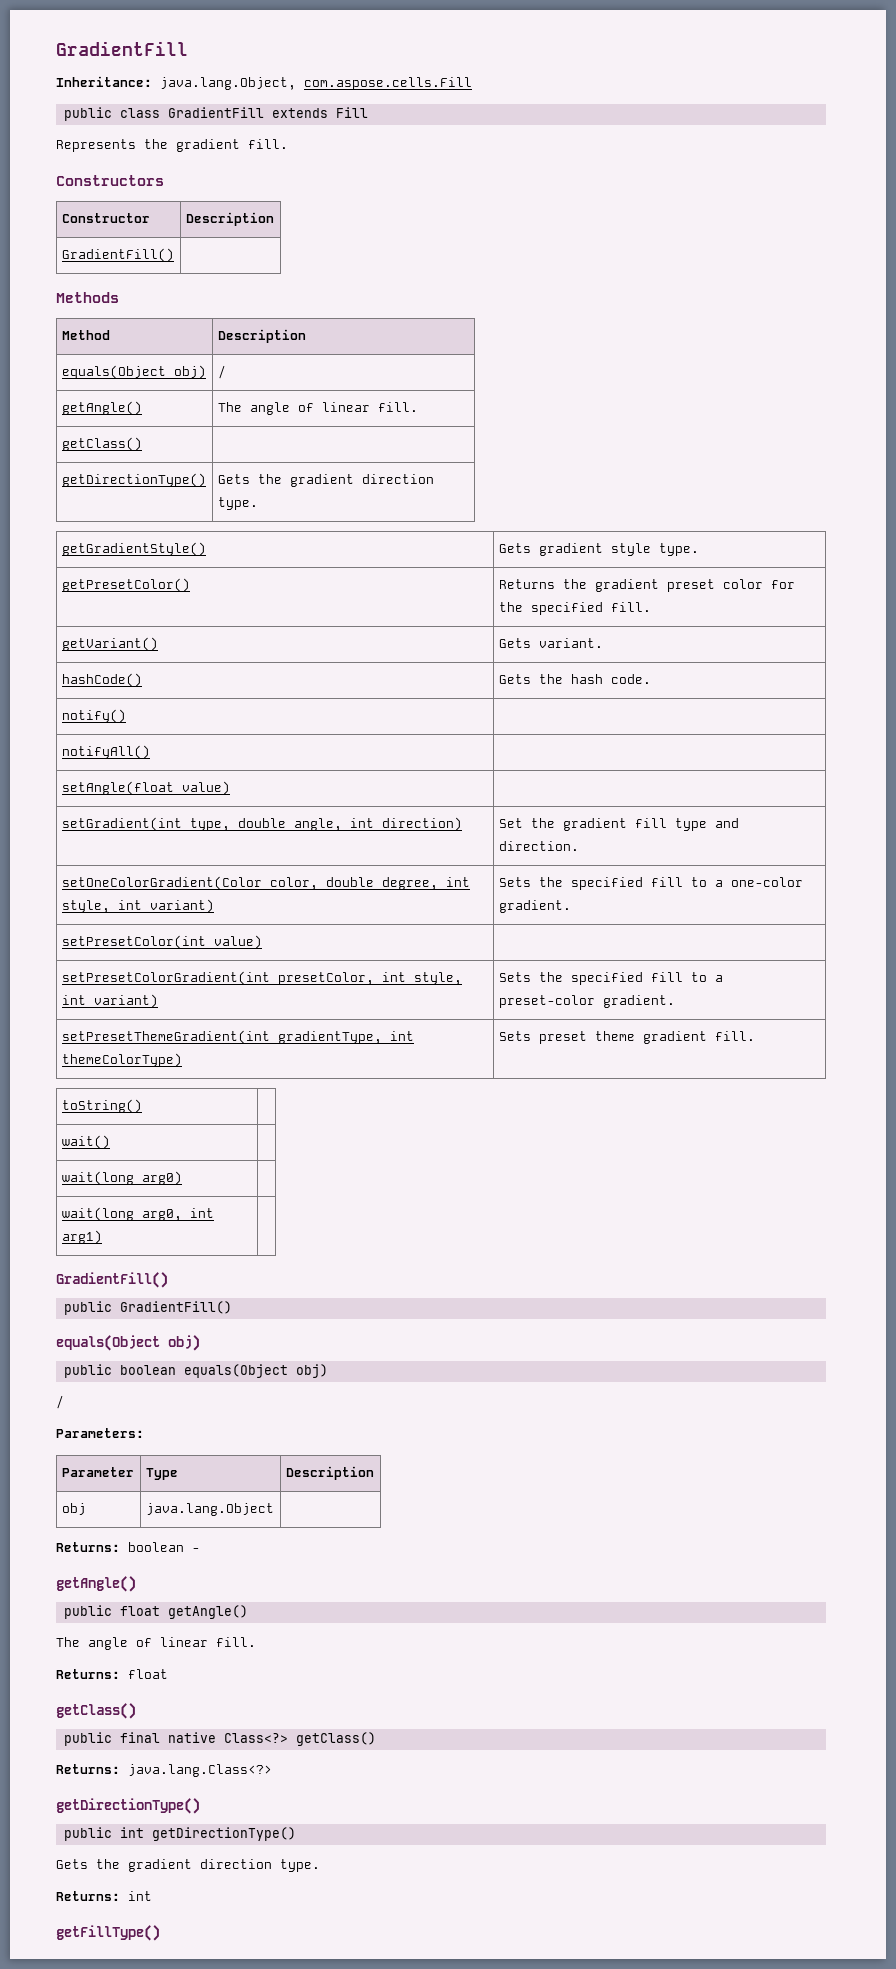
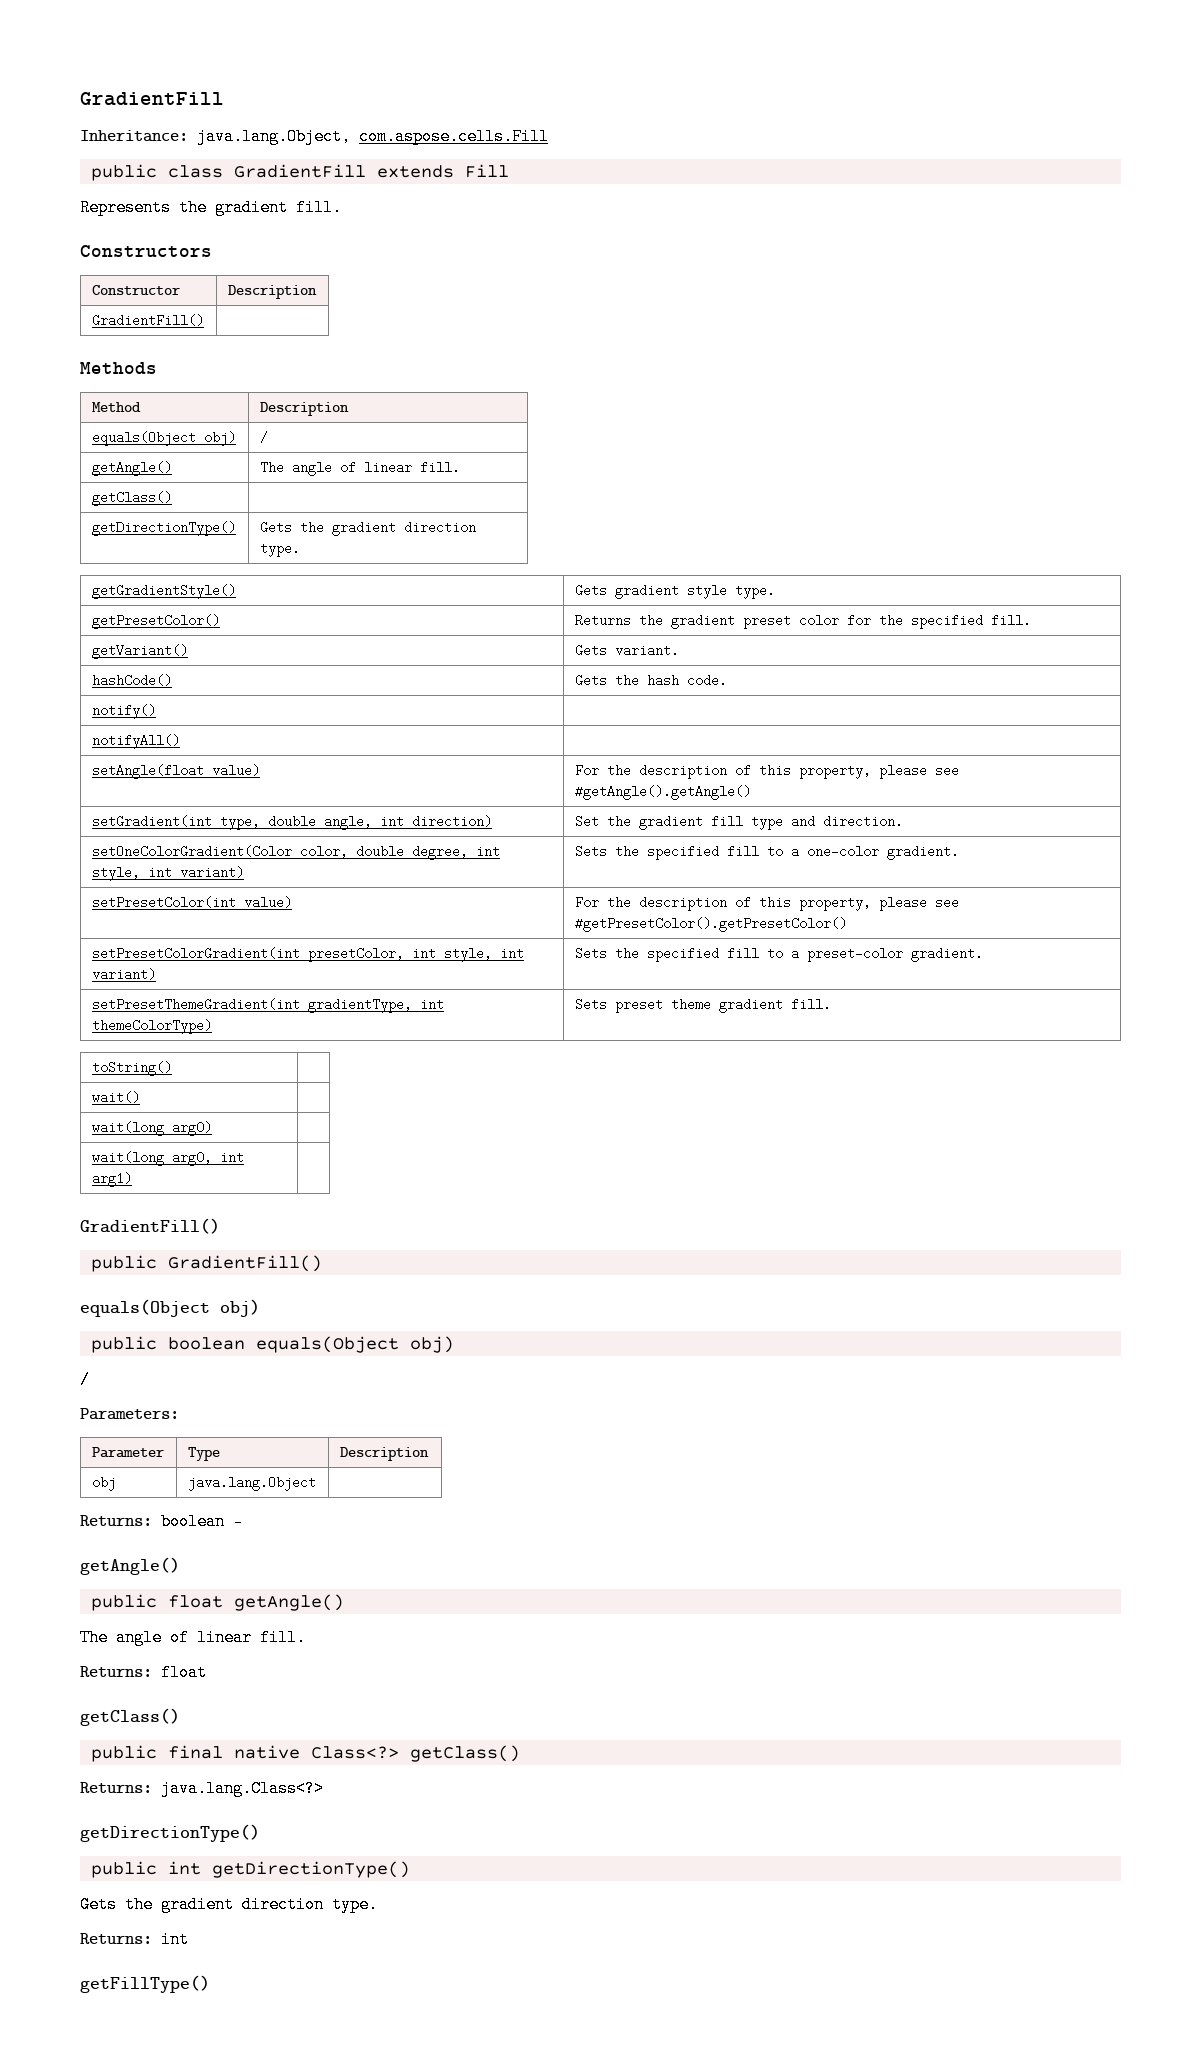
(230, 788) none -> [574,764,959,779] [574,785,751,800] For the description of this property, please see #getAngle().getAngle()
(262, 942) none -> [574,896,959,911] [574,917,847,932] For the description of this property, please see #getPresetColor().getPresetColor()

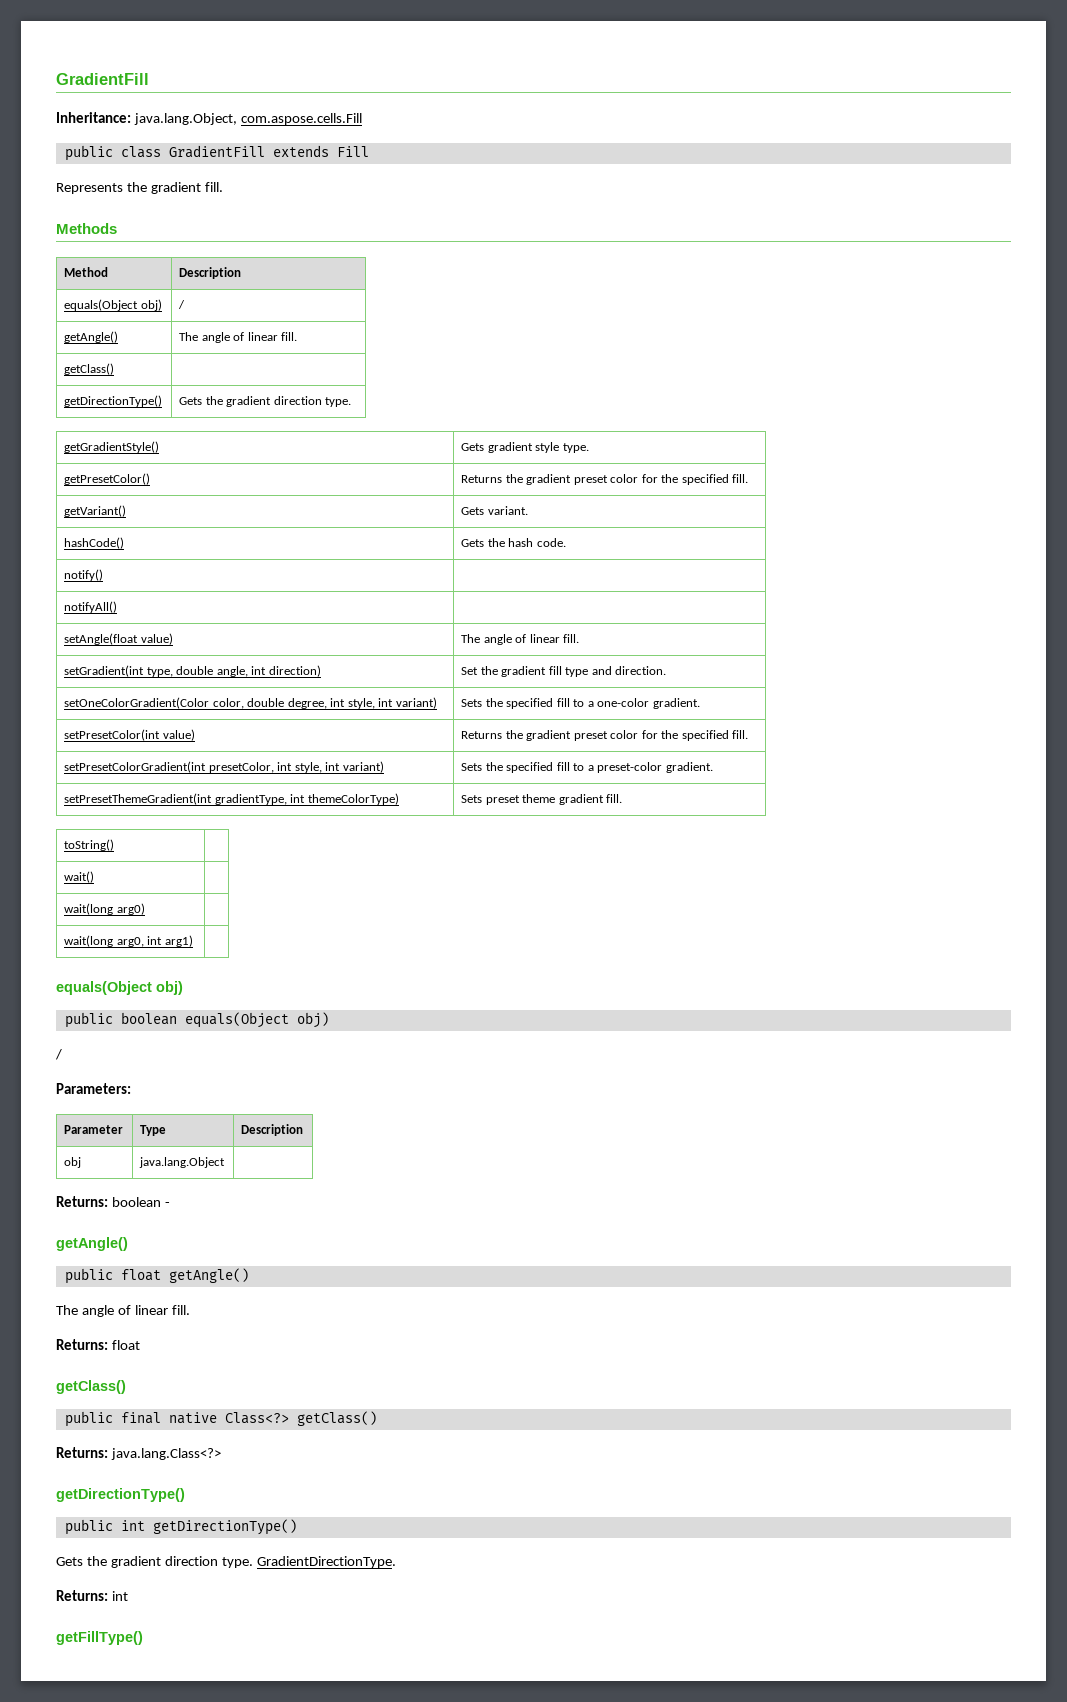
[80,245,212,257] [91,285,180,295] [227,285,317,299] [91,314,204,327] // Constructors // Constructor | Description // GradientFill() | -> (223, 187) none
[574,764,959,779] [574,785,751,800] For the description of this property, please see #getAngle().getAngle() -> [461,634,580,645] The angle of linear fill.
[574,896,959,911] [574,917,847,932] For the description of this property, please see #getPresetColor().getPresetColor() -> [461,730,749,741] Returns the gradient preset color for the specified fill.
[80,1218,220,1234] [90,1255,322,1272] // GradientFill() // public GradientFill() -> (193, 941) none
(378, 1904) none -> [256,1556,396,1568] GradientDirectionType.

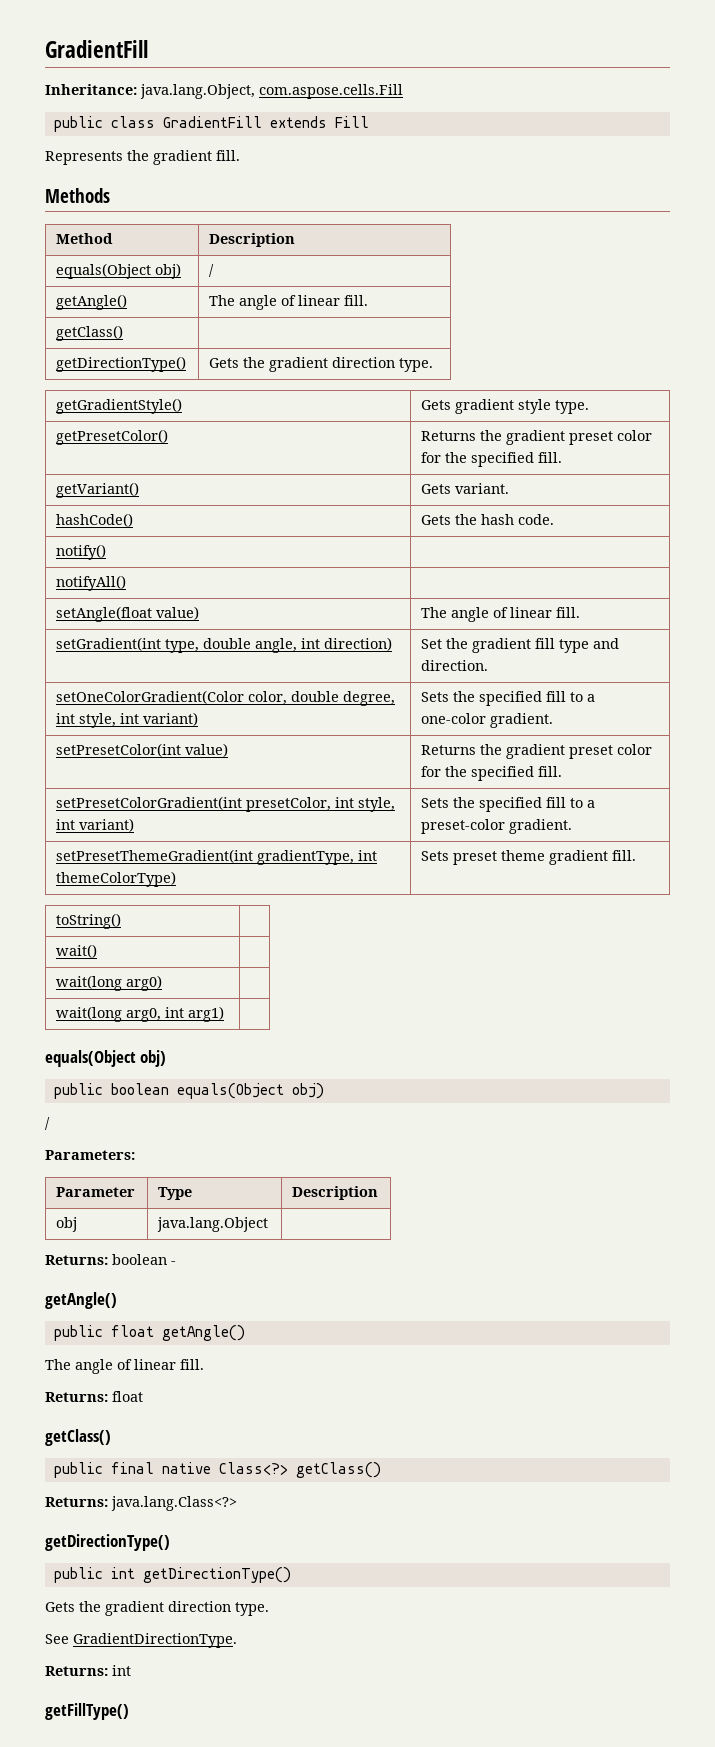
(253, 1562) none -> [45,1634,69,1644] // See

